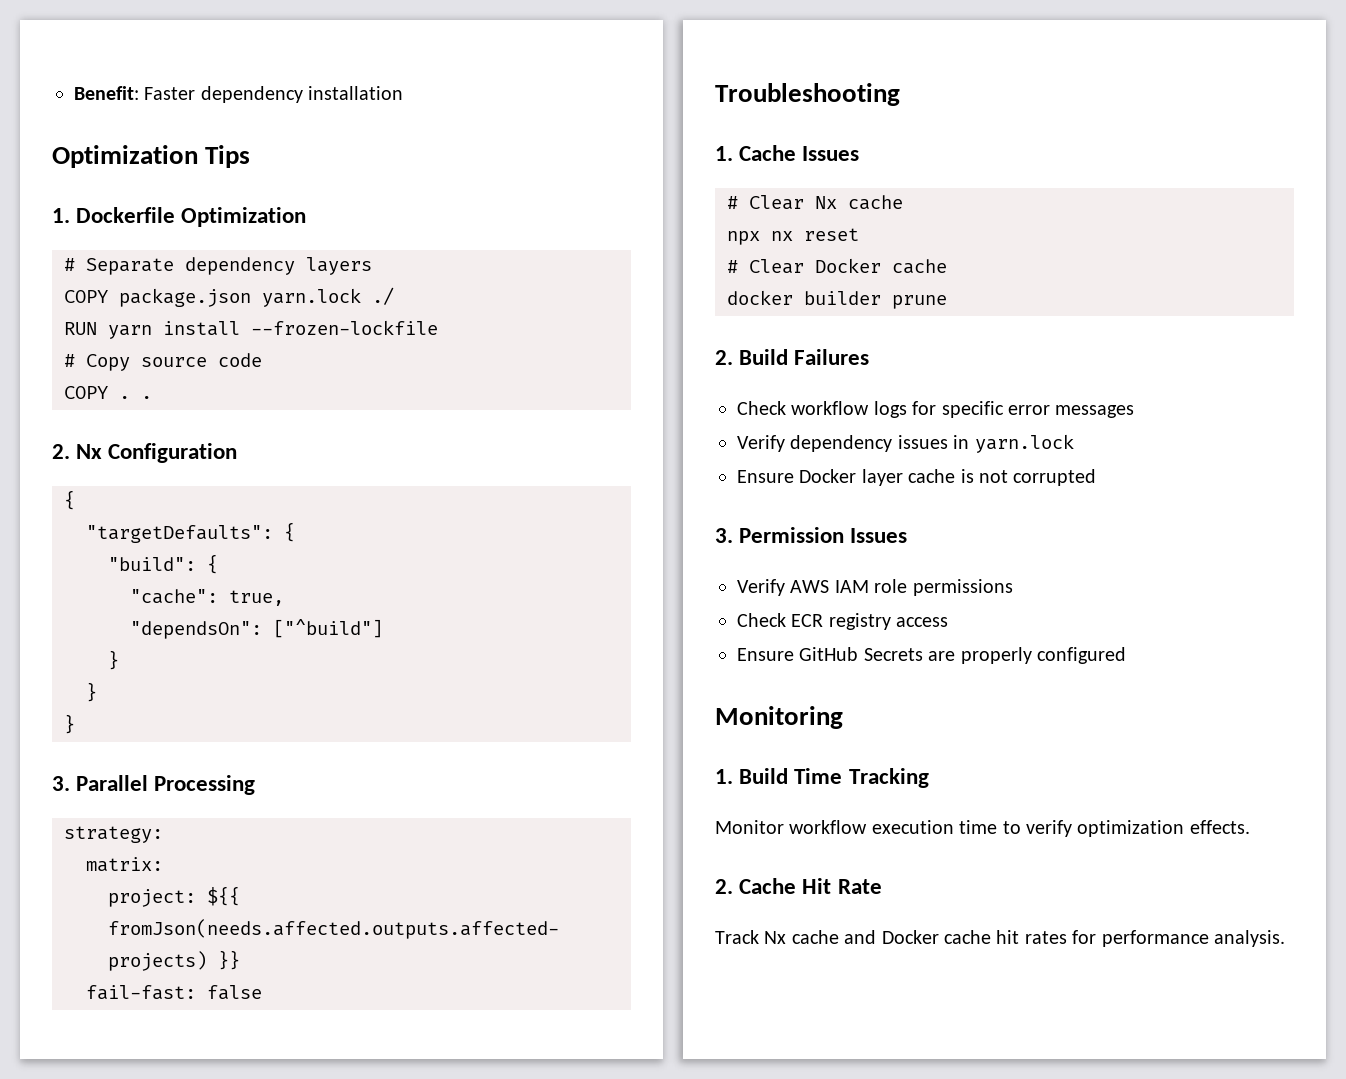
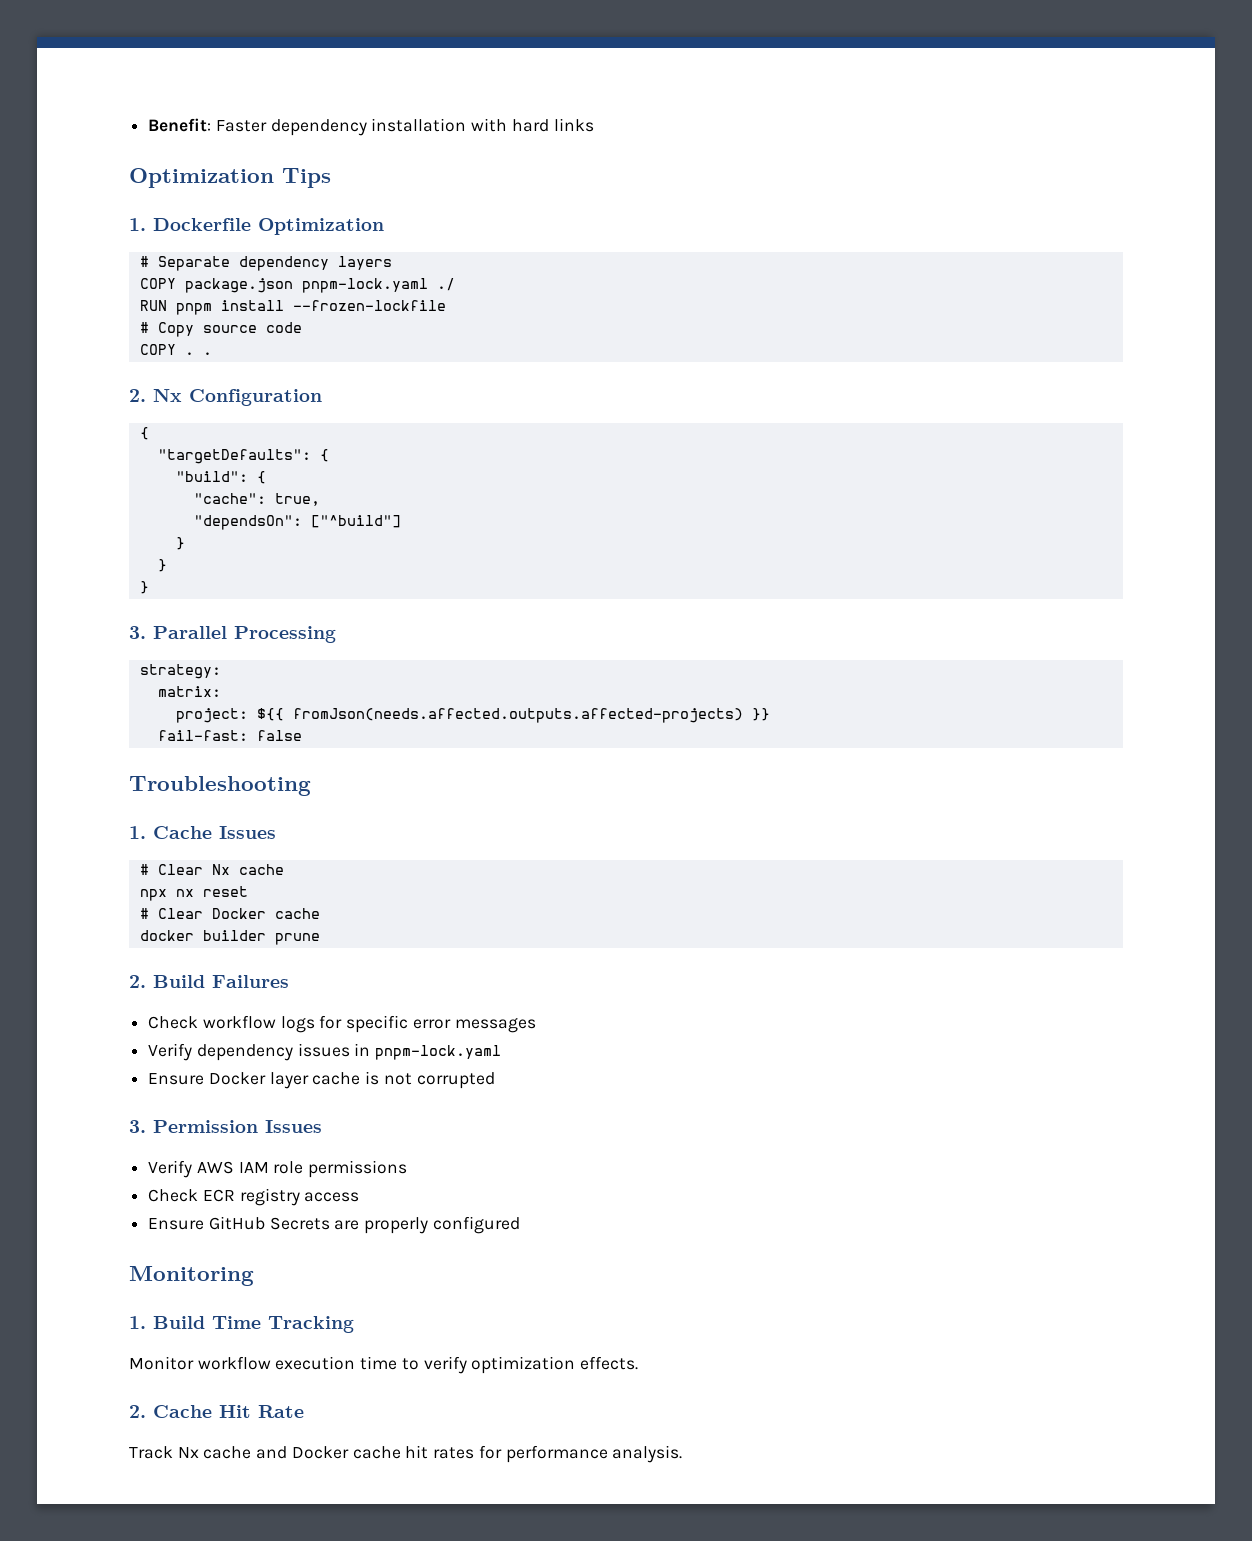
(404, 93) none -> [471,118,594,132] with hard links
[262,288,361,307] yarn.lock -> [301,278,428,293] pnpm-lock.yaml
[108,325,152,339] yarn -> [175,303,212,315] pnpm
[974,434,1074,453] yarn.lock -> [375,1045,502,1060] pnpm-lock.yaml

